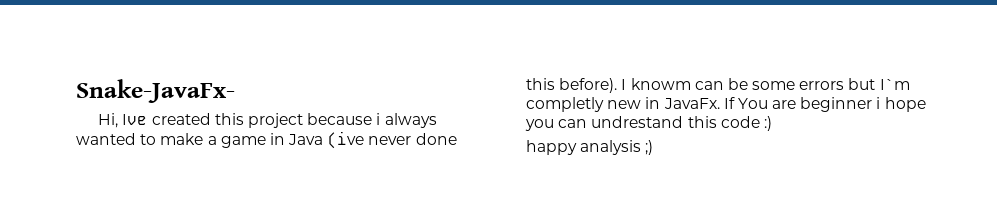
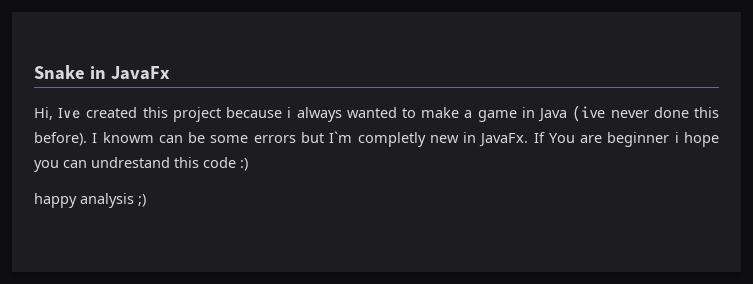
[76,79,235,103] Snake-JavaFx- -> [34,65,170,80] Snake in JavaFx

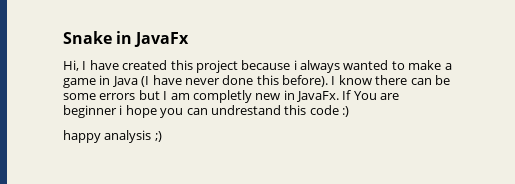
[58,108,82,119] Ive -> [82,60,119,70] I have
[572,105,606,122] (ive -> [141,75,182,87] (I have
[102,132,154,143] knowm -> [338,75,408,85] know there
[329,131,353,143] I`m -> [163,91,190,100] I am

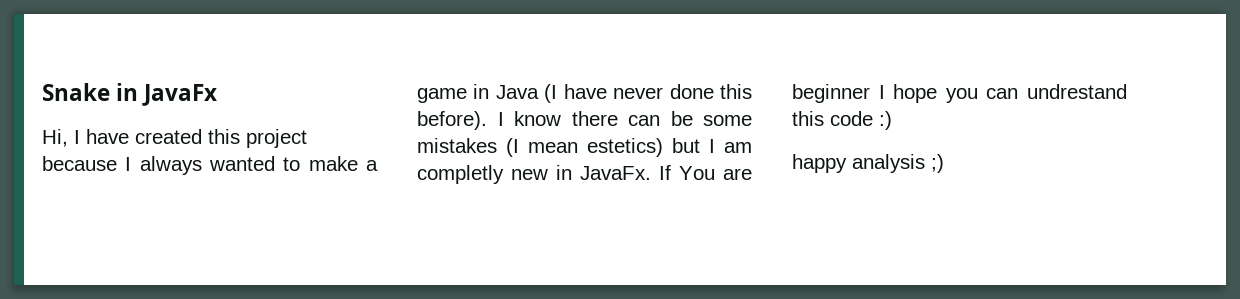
[293,60,297,70] i -> [125,157,132,171] I
[99,93,136,100] errors -> [417,138,663,157] mistakes (I mean estetics)
[119,105,123,115] i -> [878,85,885,99] I

